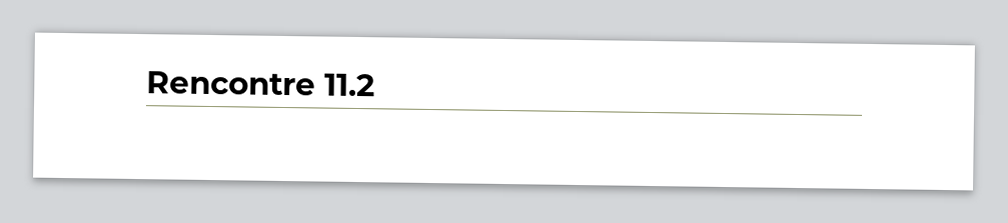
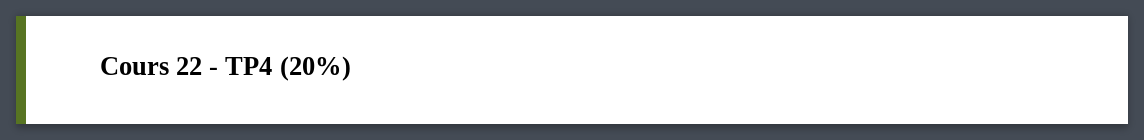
[146,71,375,97] Rencontre 11.2 -> [100,56,351,81] Cours 22 - TP4 (20%)

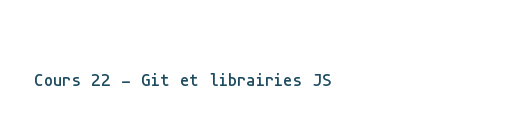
[225,56,351,81] TP4 (20%) -> [141,73,332,86] Git et librairies JS

